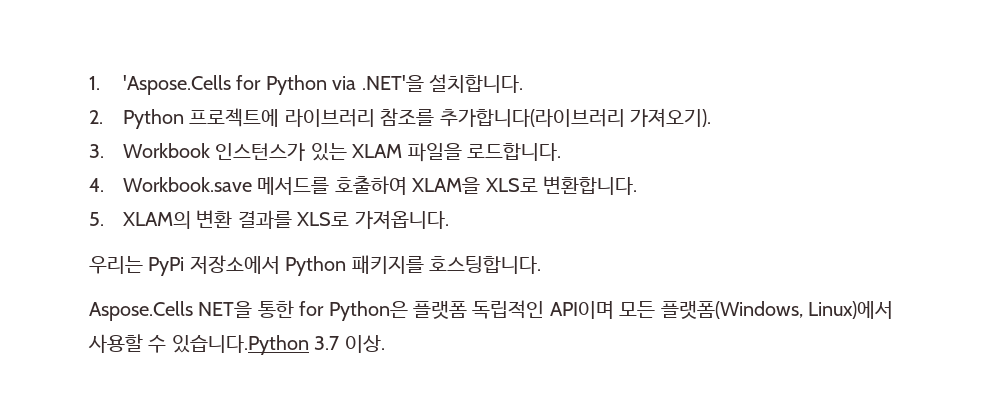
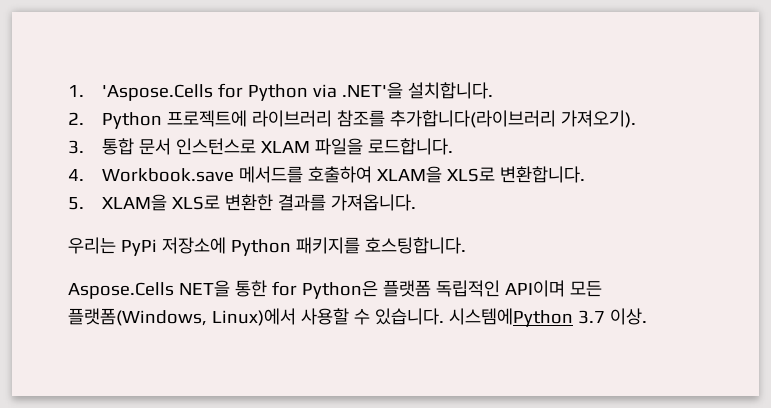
[122,143,347,161] Workbook 인스턴스가 있는 -> [102,138,257,155] 통합 문서 인스턴스로
[122,210,350,229] XLAM의 변환 결과를 XLS로 -> [102,194,327,211] XLAM을 XLS로 변환한 결과를
[189,255,280,274] 저장소에서 -> [161,237,226,254] 저장소에
[171,335,309,355] 있습니다.Python -> [374,308,573,327] 있습니다. 시스템에Python

